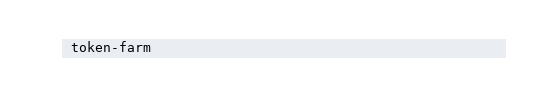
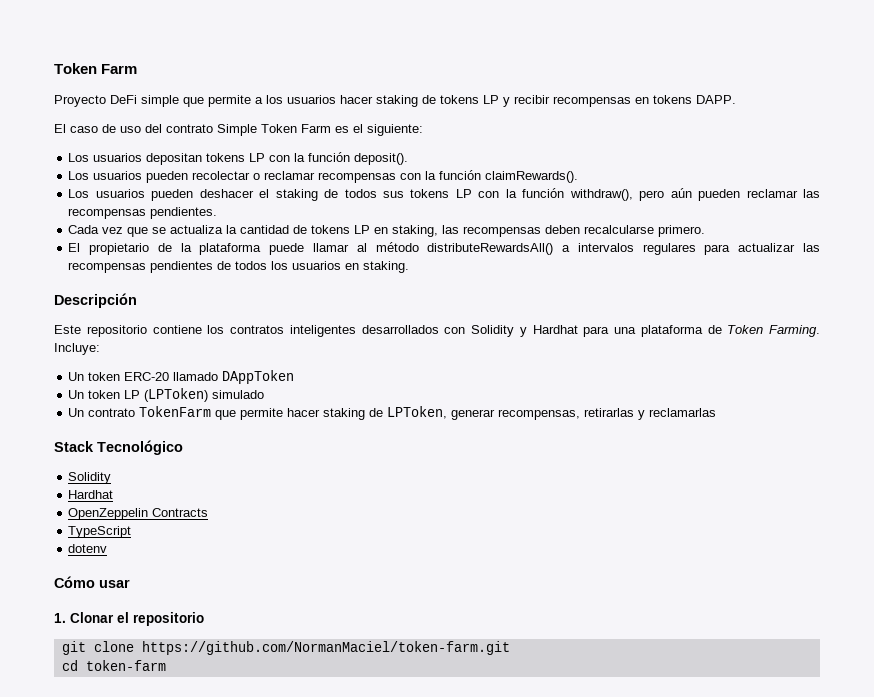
(70, 46) none -> [54,63,138,74] [54,95,736,107] [54,124,423,136] [68,152,409,165] [68,170,579,183] [68,188,821,201] [68,207,218,219] [68,225,706,237] [68,242,820,255] [68,261,410,273] [54,293,137,308] [54,325,820,337] [54,343,100,355] [68,370,295,384] [68,388,265,402] [68,406,717,420] [54,440,183,455] [68,472,112,484] [68,490,114,499] [68,508,209,520] [68,526,132,538] [68,544,108,553] [54,576,130,588] [54,612,204,626] [61,641,510,655] [61,660,78,671] Token Farm // Proyecto DeFi simple que permite a los usuarios hacer staking de tokens LP y recibir recompensas en tokens DAPP. // El caso de uso del contrato Simple Token Farm es el siguiente: // Los usuarios depositan tokens LP con la función deposit(). // Los usuarios pueden recolectar o reclamar recompensas con la función claimRewards(). // Los usuarios pueden deshacer el staking de todos sus tokens LP con la función withdraw(), pero aún pueden reclamar las recompensas pendientes. // Cada vez que se actualiza la cantidad de tokens LP en staking, las recompensas deben recalcularse primero. // El propietario de la plataforma puede llamar al método distributeRewardsAll() a intervalos regulares para actualizar las recompensas pendientes de todos los usuarios en staking. // Descripción // Este repositorio contiene los contratos inteligentes desarrollados con Solidity y Hardhat para una plataforma de Token Farming. Incluye: // Un token ERC-20 llamado DAppToken // Un token LP (LPToken) simulado // Un contrato TokenFarm que permite hacer staking de LPToken, generar recompensas, retirarlas y reclamarlas // Stack Tecnológico // Solidity // Hardhat // OpenZeppelin Contracts // TypeScript // dotenv // Cómo usar // 1. Clonar el repositorio // git clone https://github.com/NormanMaciel/token-farm.git // cd

